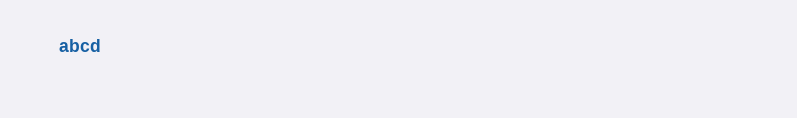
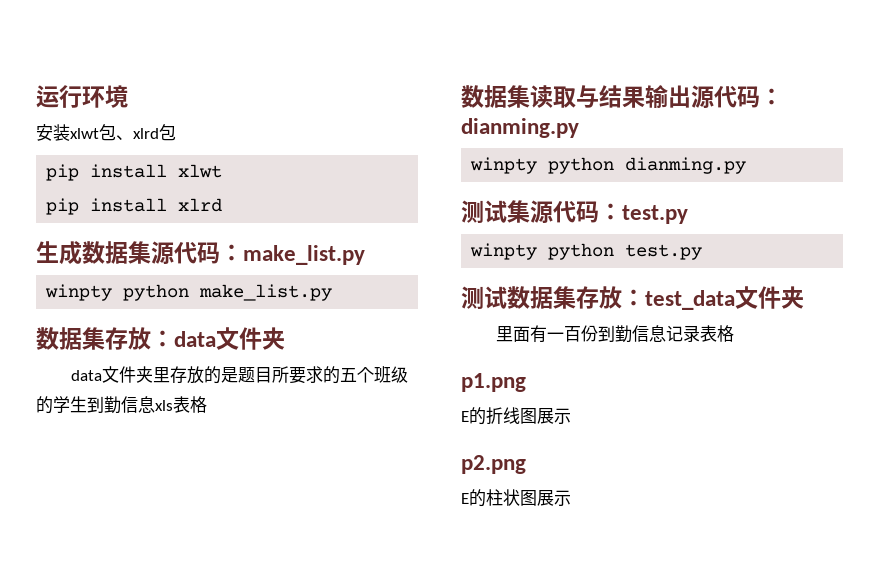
[59,39,101,52] abcd -> [36,85,128,108] [36,124,176,141] [46,164,223,181] [46,198,223,215] [36,241,365,265] [45,284,333,301] [36,327,285,350] [70,366,408,384] [36,396,207,414] [461,85,783,109] [461,118,579,138] [470,157,747,174] [461,200,688,224] [470,243,703,260] [461,286,804,310] [495,325,734,343] [461,373,526,392] [461,407,571,425] [461,455,526,474] [461,489,571,507] 运行环境 // 安装xlwt包、xlrd包 // pip install xlwt // pip install xlrd // 生成数据集源代码：make_list.py // winpty python make_list.py // 数据集存放：data文件夹 // data文件夹里存放的是题目所要求的五个班级的学生到勤信息xls表格 // 数据集读取与结果输出源代码：dianming.py // winpty python dianming.py // 测试集源代码：test.py // winpty python test.py // 测试数据集存放：test_data文件夹 // 里面有一百份到勤信息记录表格 // p1.png // E的折线图展示 // p2.png // E的柱状图展示

